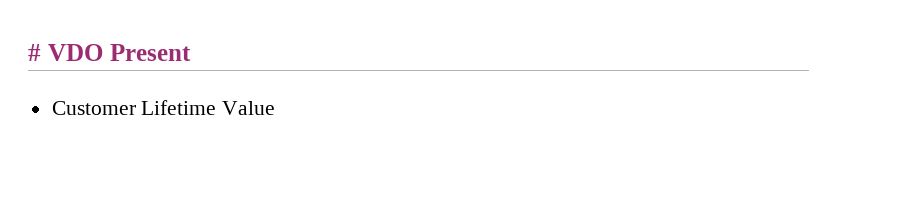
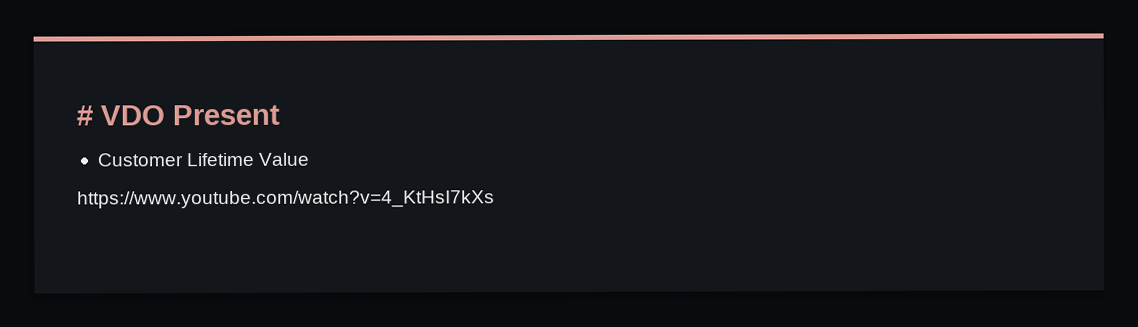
(276, 108) none -> [77,190,495,209] // https://www.youtube.com/watch?v=4_KtHsI7kXs

